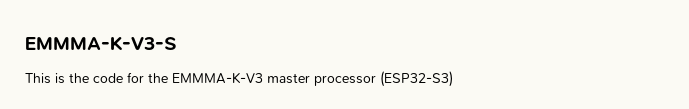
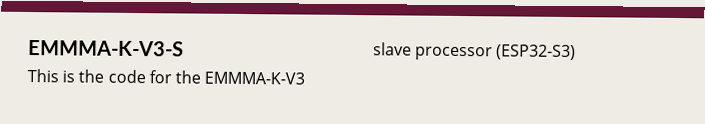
[267,73,310,84] master -> [373,42,412,56] slave

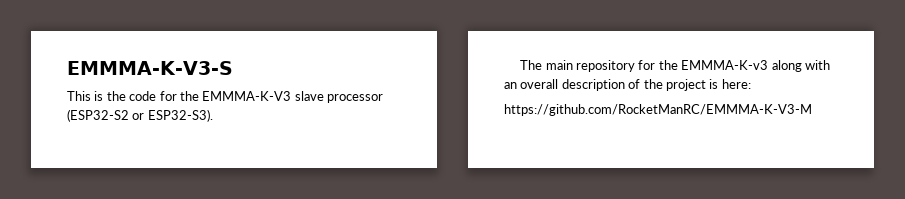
[496,44,577,61] (ESP32-S3) -> [67,109,213,122] [520,60,830,72] [504,79,751,91] [504,104,812,116] (ESP32-S2 or ESP32-S3). // The main repository for the EMMMA-K-v3 along with an overall description of the project is here: // https://github.com/RocketManRC/EMMMA-K-V3-M

